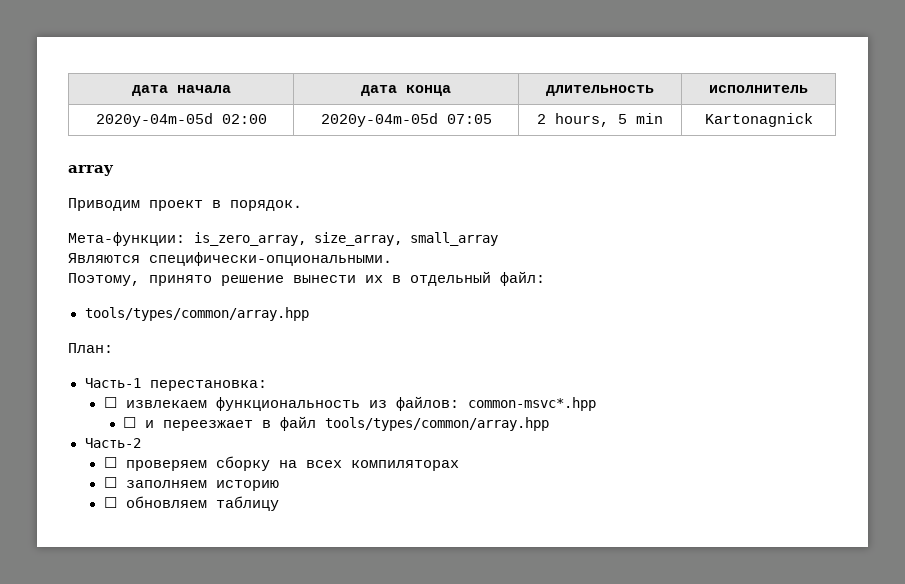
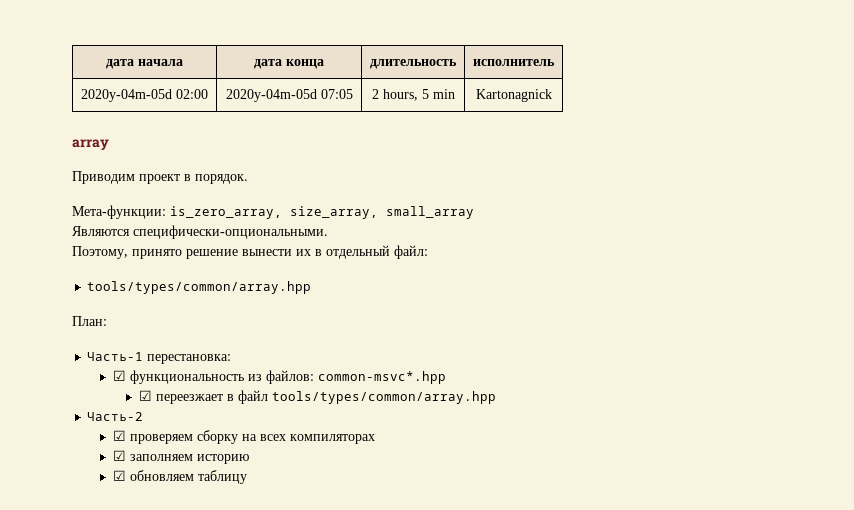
[103,397,207,408] ☐ извлекаем -> [112,370,126,381] ☑
[123,417,155,428] ☐ и -> [138,390,152,401] ☑
[103,457,117,468] ☐ -> [112,430,126,441] ☑
[103,477,117,488] ☐ -> [112,450,126,461] ☑
[103,497,117,508] ☐ -> [112,470,126,481] ☑

